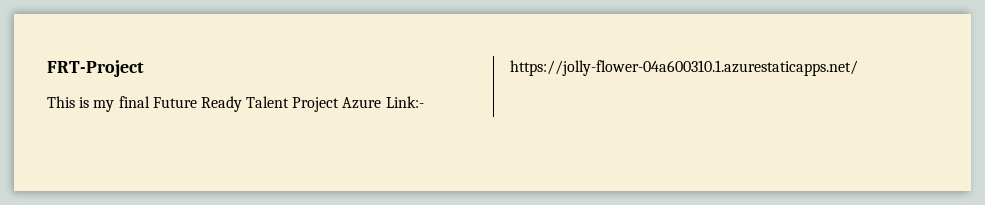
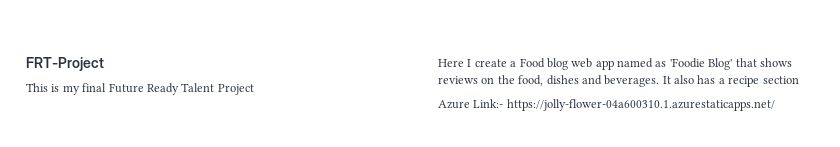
(340, 104) none -> [438,58,792,70] [438,75,799,87] // Here I create a Food blog web app named as 'Foodie Blog' that shows reviews on the food, dishes and beverages. It also has a recipe section //

